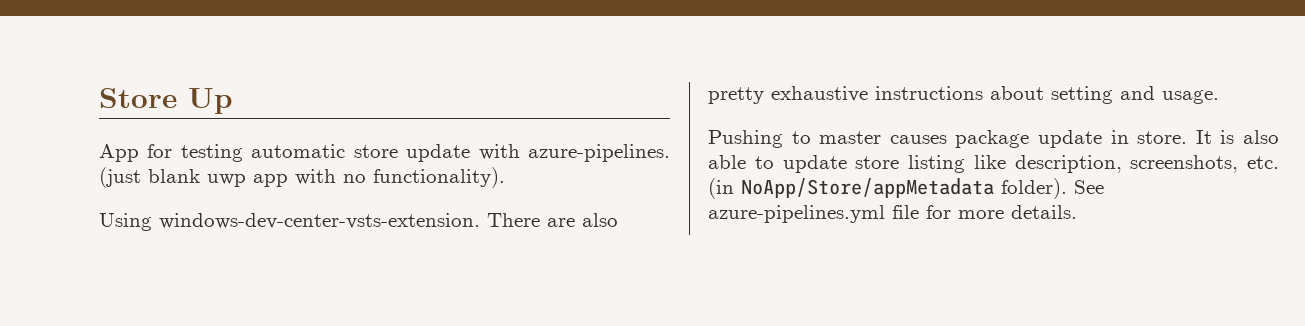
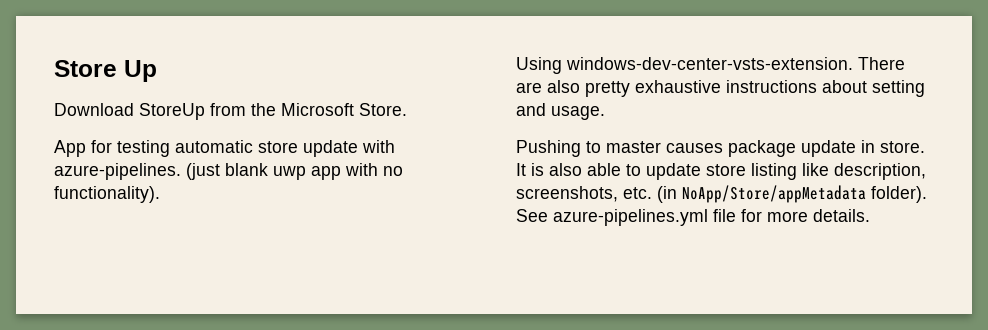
(233, 101) none -> [54,103,407,120] // Download StoreUp from the Microsoft Store.

